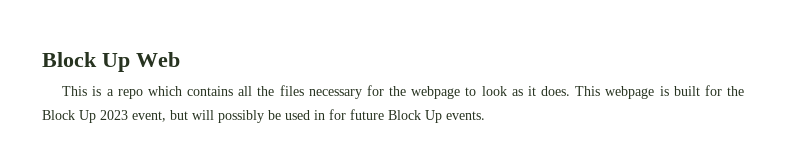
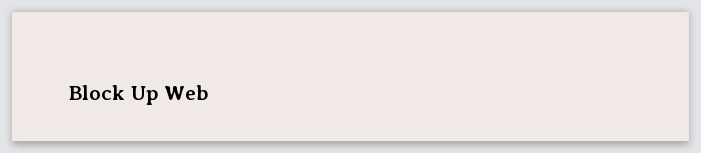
[62,85,744,99] [42,109,485,123] // This is a repo which contains all the files necessary for the webpage to look as it does. This webpage is built for the Block Up 2023 event, but will possibly be used in for future Block Up events. -> (210, 92) none

